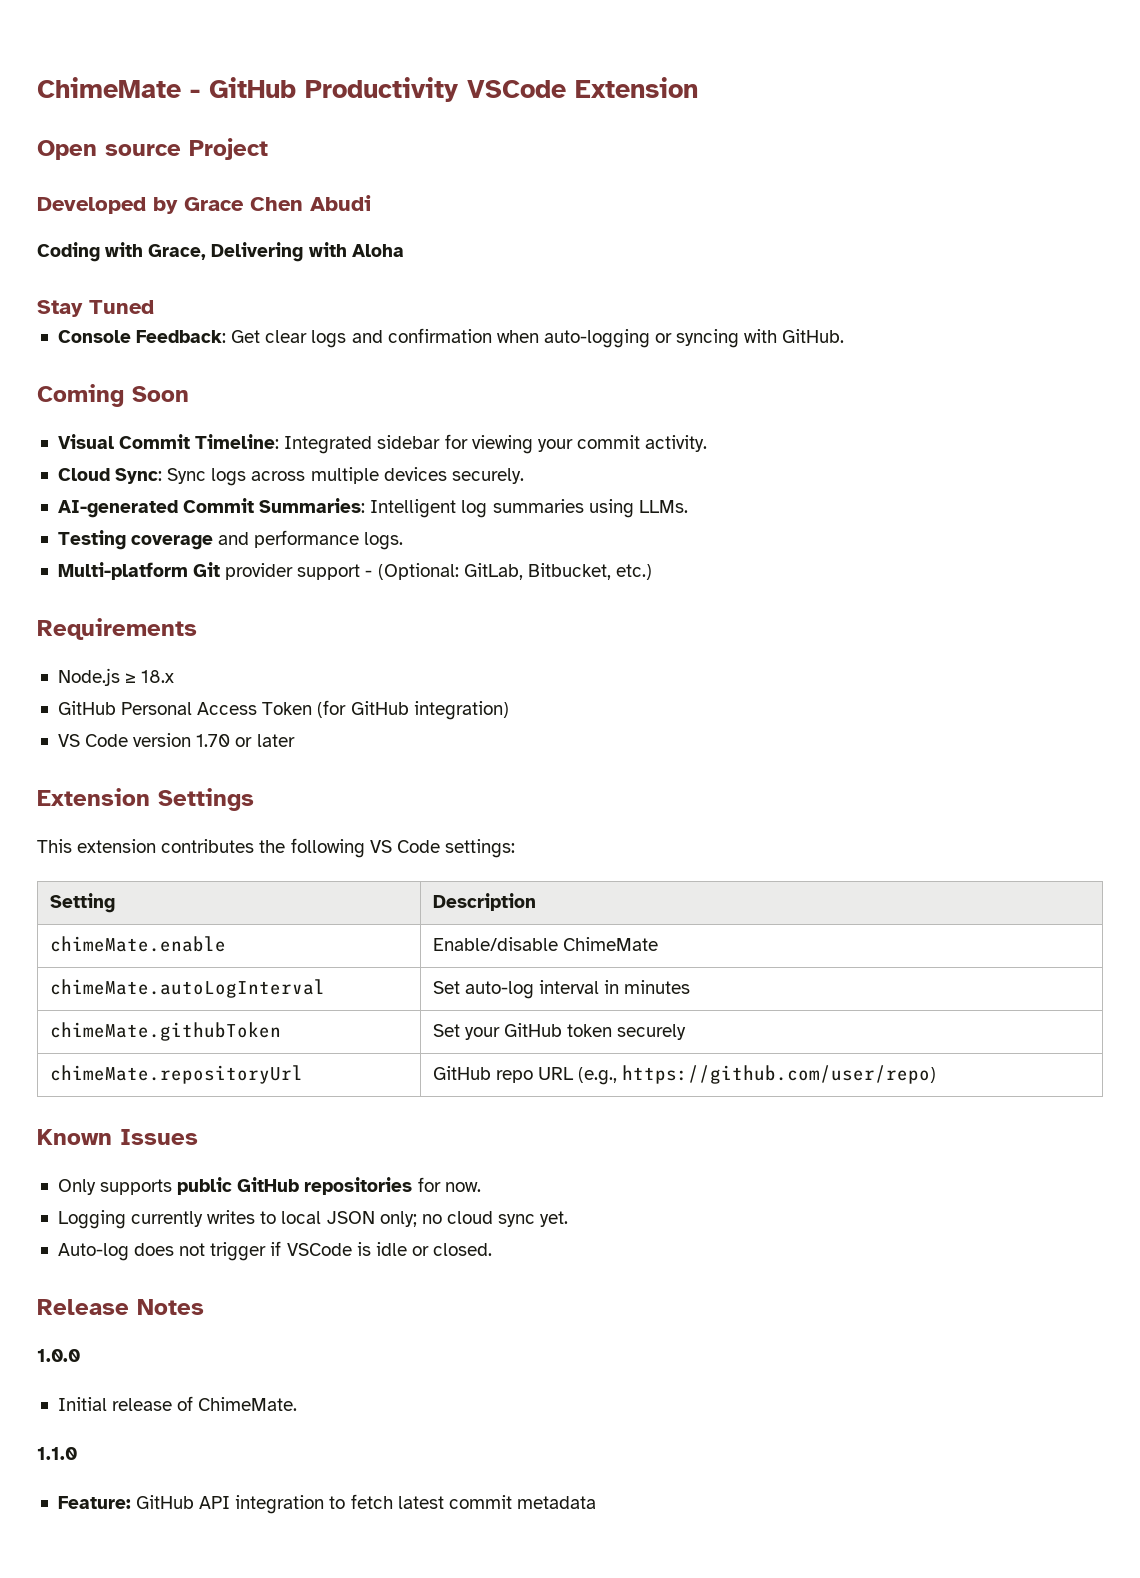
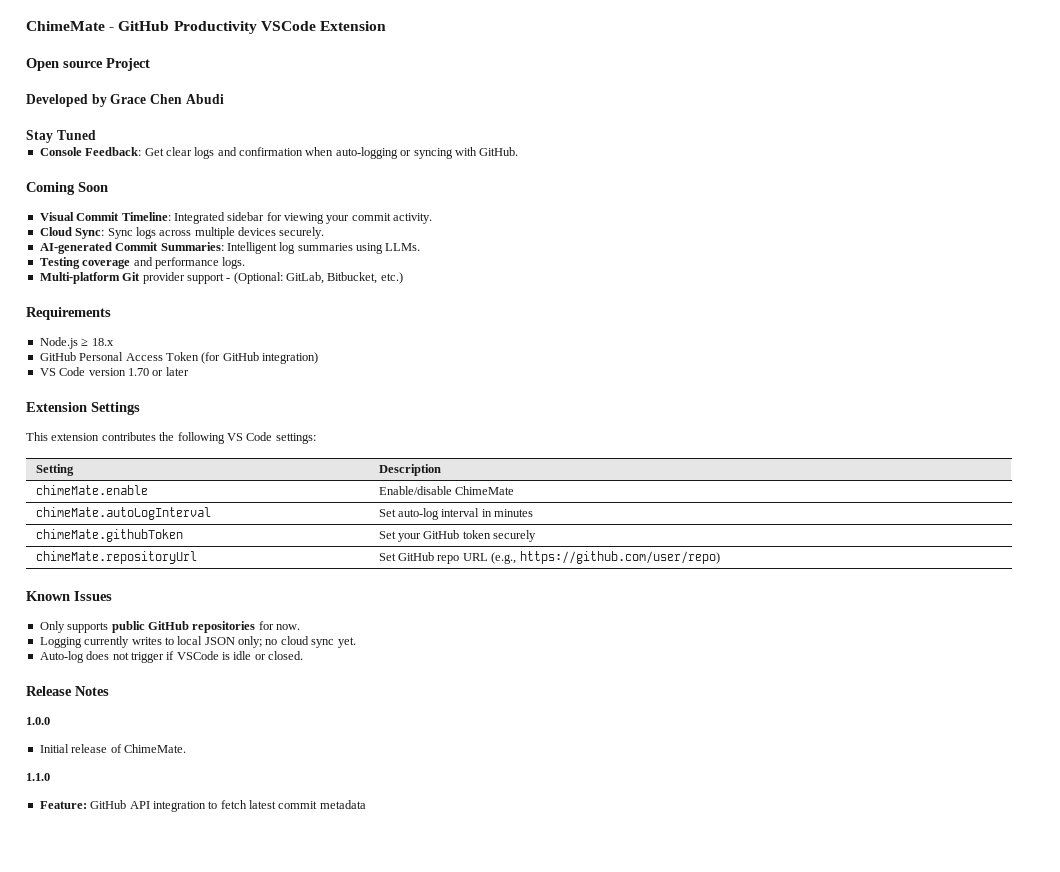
[37,242,404,262] // Coding with Grace, Delivering with Aloha -> (224, 99) none
(303, 1074) none -> [378,553,396,561] Set

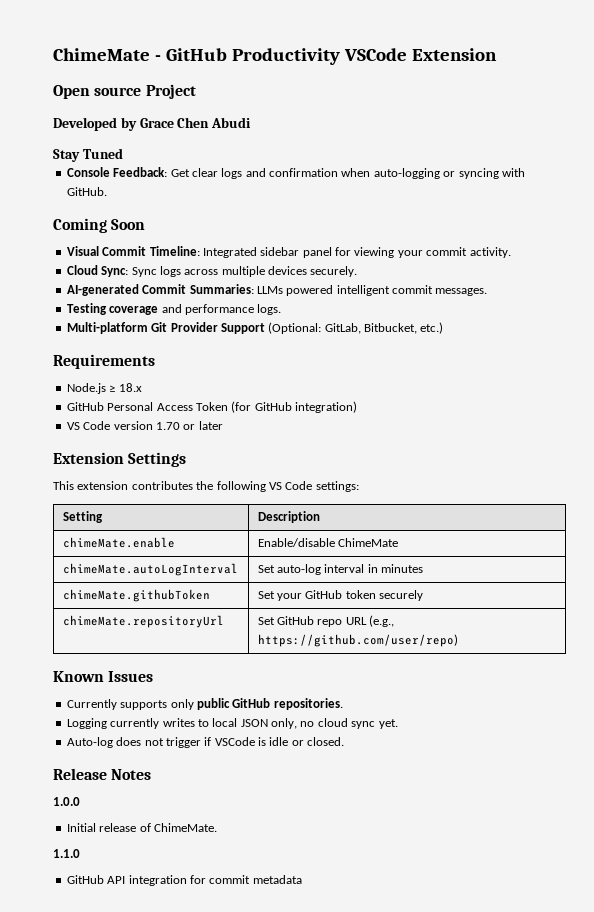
(265, 216) none -> [302,247,332,258] panel
[226,242,421,254] Intelligent log summaries using LLMs. -> [256,285,488,296] LLMs powered intelligent commit messages.
[142,272,231,284] provider support - -> [170,322,265,334] Provider Support
[39,621,300,633] Only supports public GitHub repositories for now. -> [66,698,343,710] Currently supports only public GitHub repositories.
[238,636,262,648] only; -> [271,718,297,729] only,
[39,801,87,809] Feature: -> (80, 853) none
[208,800,276,809] to fetch latest -> [189,875,206,884] for

